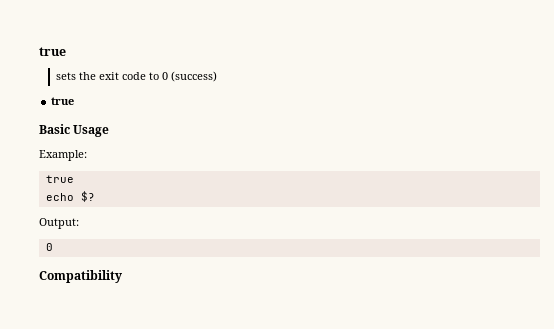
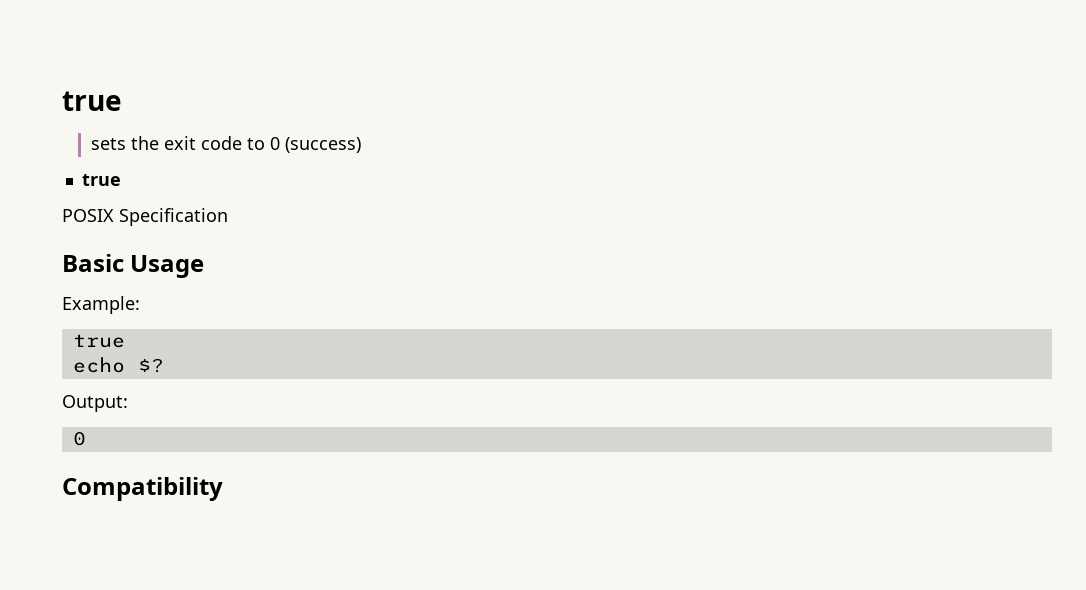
(75, 101) none -> [62,208,228,226] // POSIX Specification

